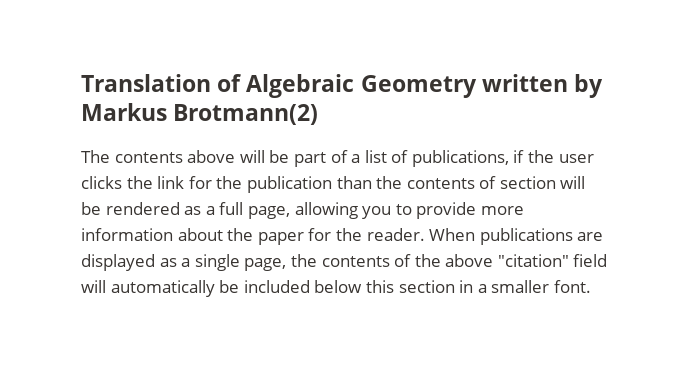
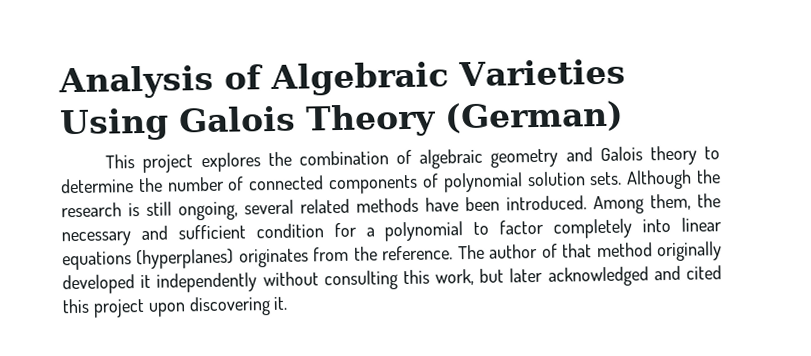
[81,74,211,92] Translation -> [58,64,214,100] Analysis
[360,74,604,98] [81,103,319,125] [81,150,594,167] [81,176,586,193] [81,202,524,219] [81,228,604,245] [81,254,608,271] [81,280,591,297] Geometry written by Markus Brotmann(2) // The contents above will be part of a list of publications, if the user clicks the link for the publication than the contents of section will be rendered as a full page, allowing you to provide more information about the paper for the reader. When publications are displayed as a single page, the contents of the above "citation" field will automatically be included below this section in a smaller font. -> [458,58,626,87] [59,100,624,142] [105,145,721,173] [60,169,722,195] [61,193,721,221] [61,217,722,247] [62,241,722,271] [62,265,722,295] [62,296,288,318] Varieties Using Galois Theory (German) // This project explores the combination of algebraic geometry and Galois theory to determine the number of connected components of polynomial solution sets. Although the research is still ongoing, several related methods have been introduced. Among them, the necessary and sufficient condition for a polynomial to factor completely into linear equations (hyperplanes) originates from the reference. The author of that method originally developed it independently without consulting this work, but later acknowledged and cited this project upon discovering it.

